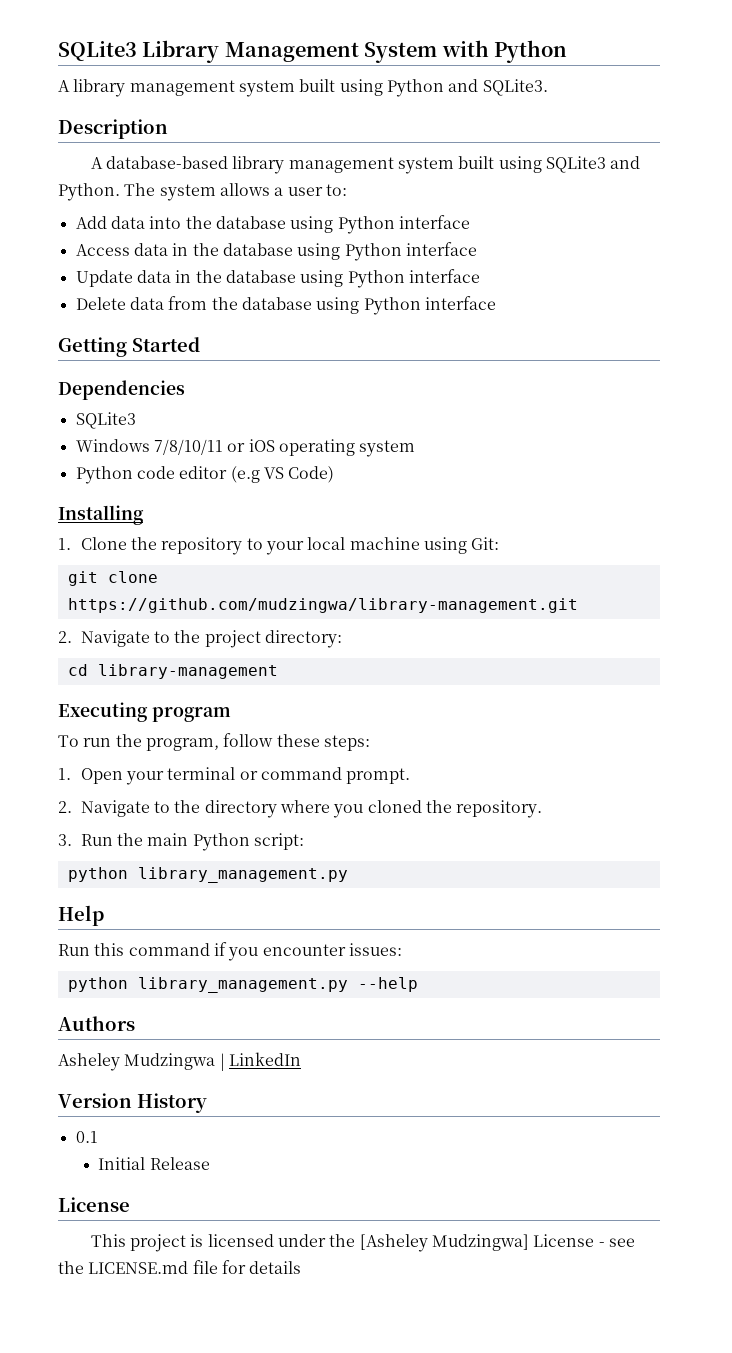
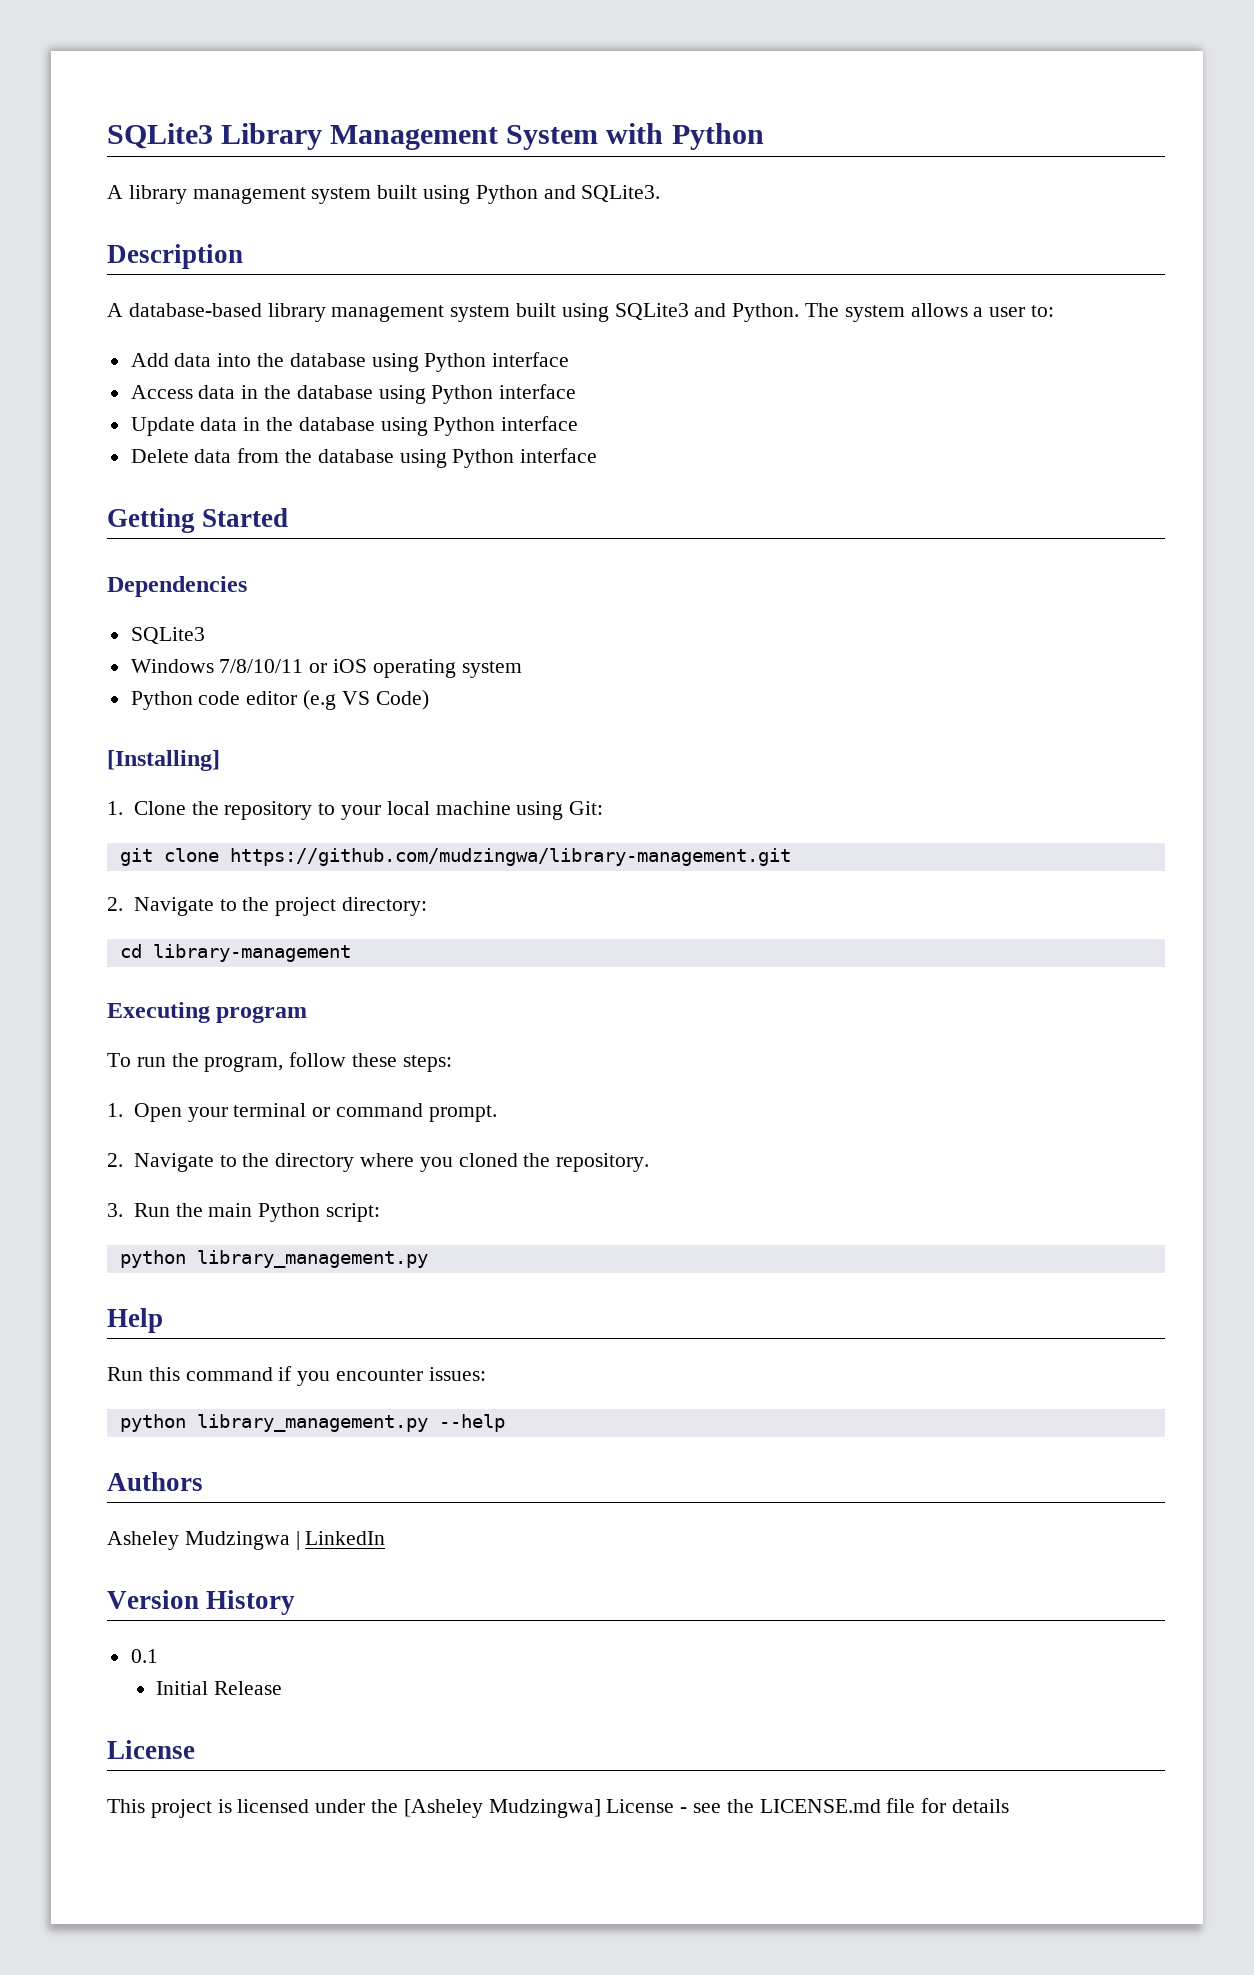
[58,505,144,525] Installing -> [107,750,220,771] [Installing]

